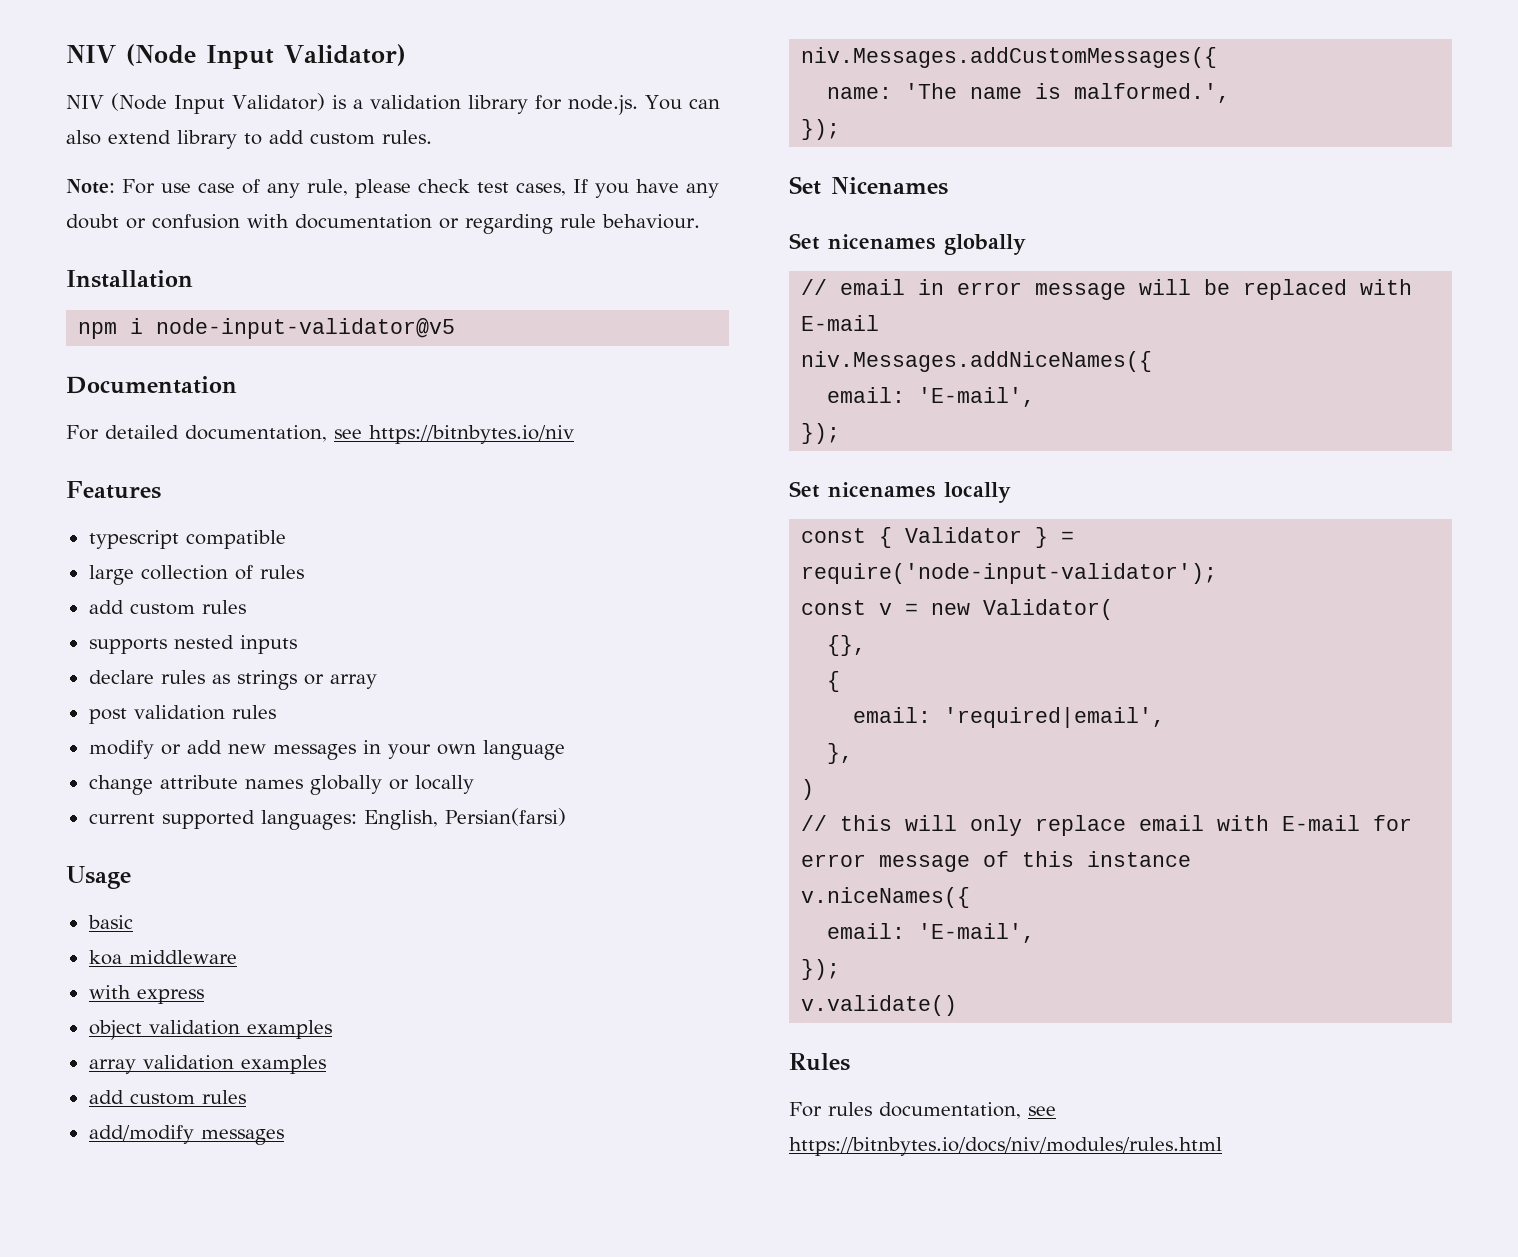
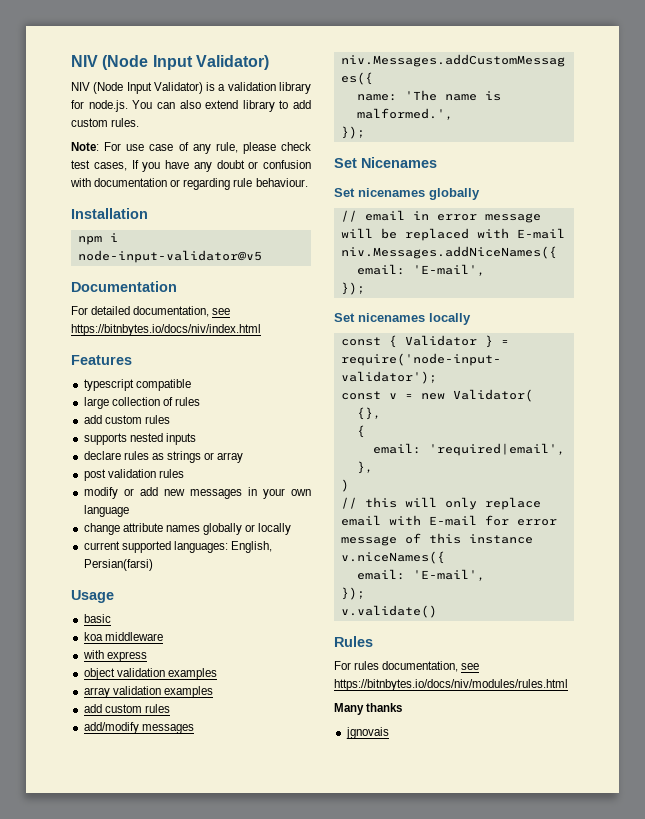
[369,425,574,444] https://bitnbytes.io/niv -> [71,324,261,336] https://bitnbytes.io/docs/niv/index.html
(1222, 1146) none -> [334,703,403,715] [345,727,389,739] // Many thanks // jgnovais

